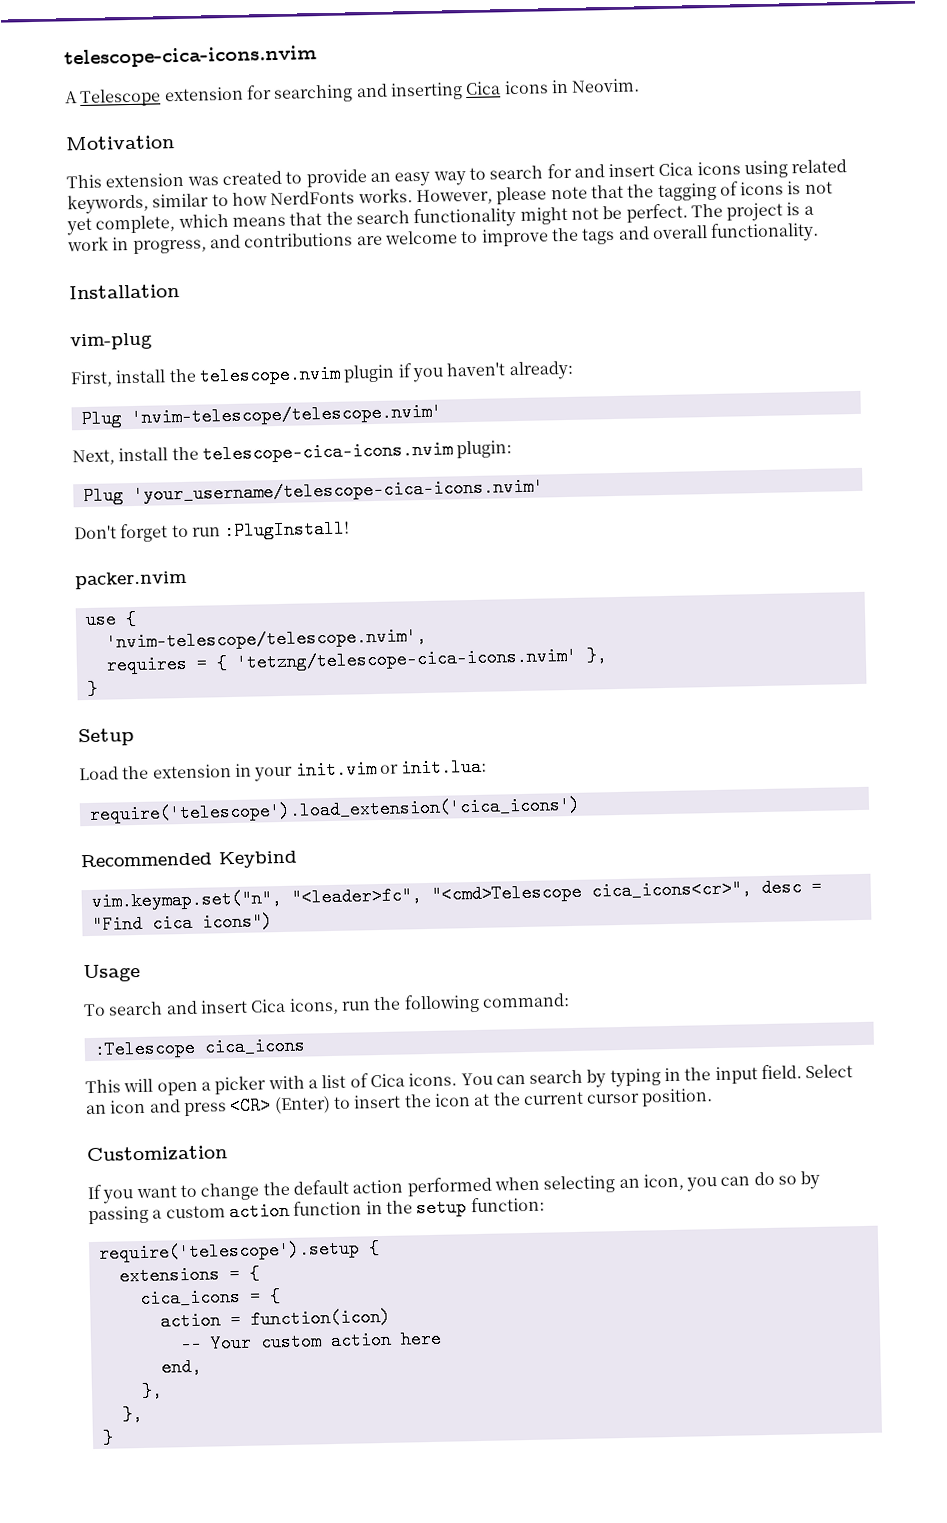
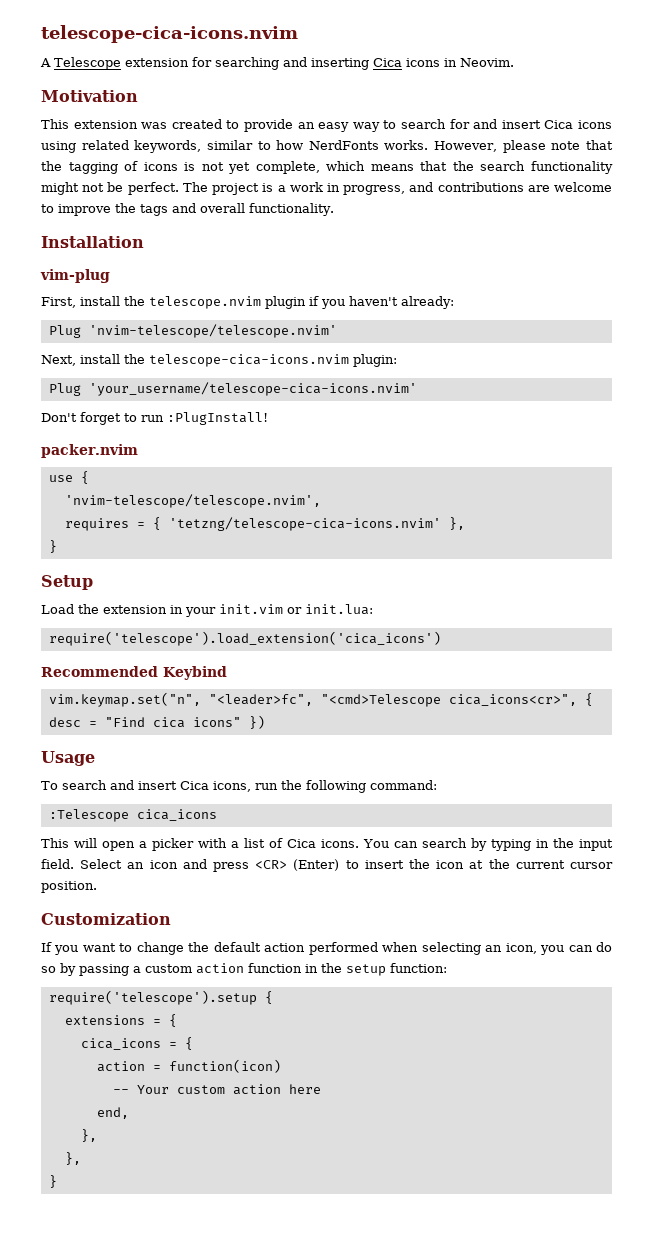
(752, 890) none -> [584,693,593,706] {
[201,912,273,932] icons") -> [192,715,265,729] icons" })

